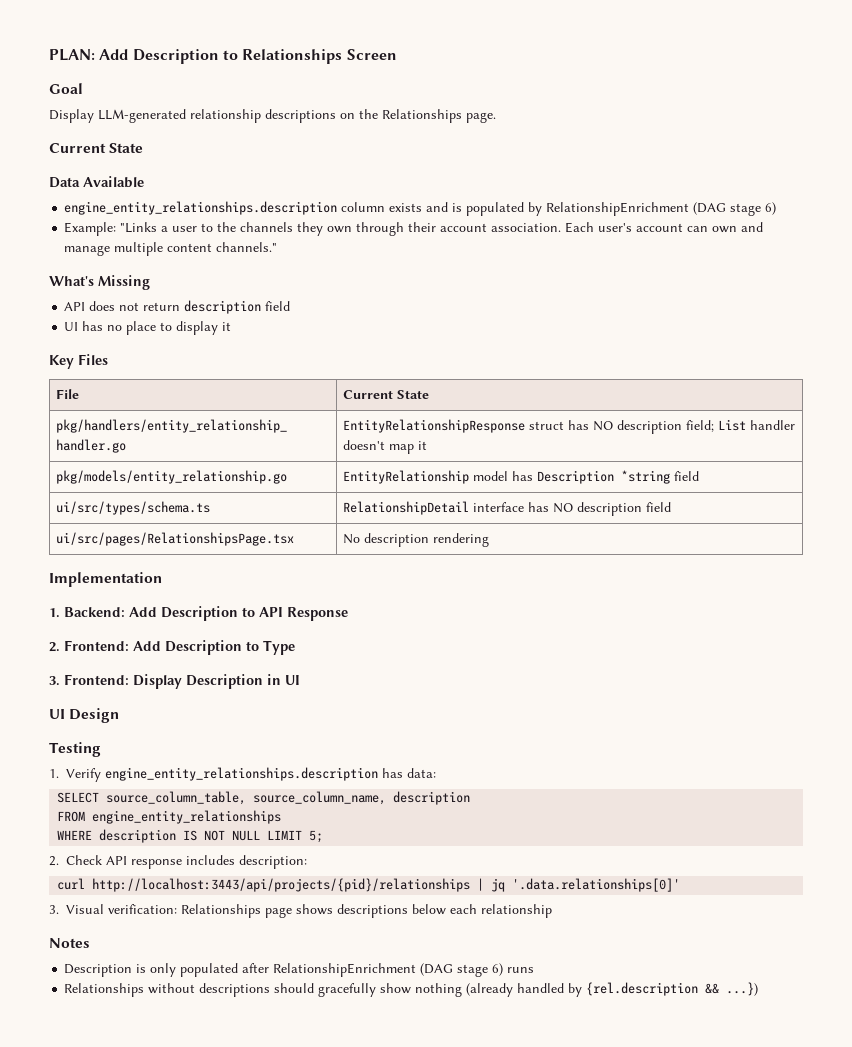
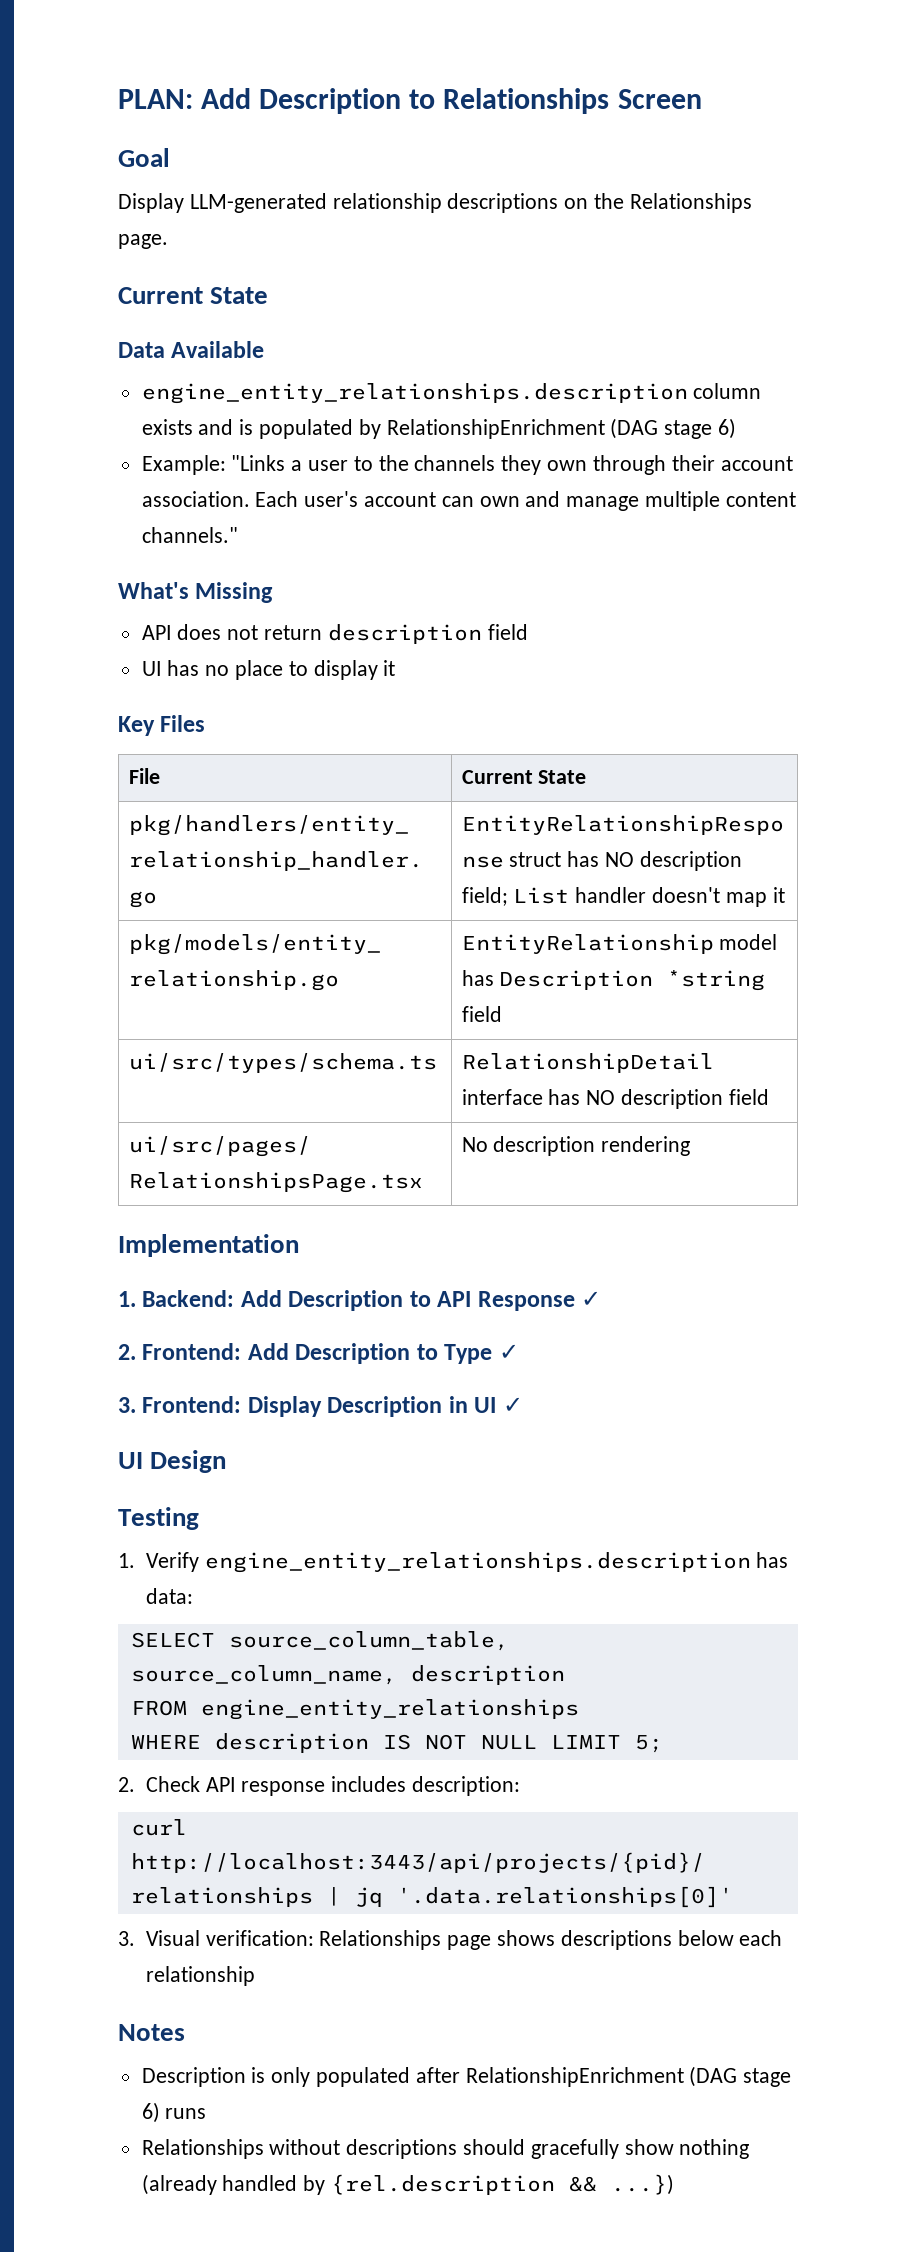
(348, 614) none -> [581,1291,602,1307] ✓
(295, 647) none -> [498,1344,519,1360] ✓
(300, 680) none -> [502,1397,523,1413] ✓

